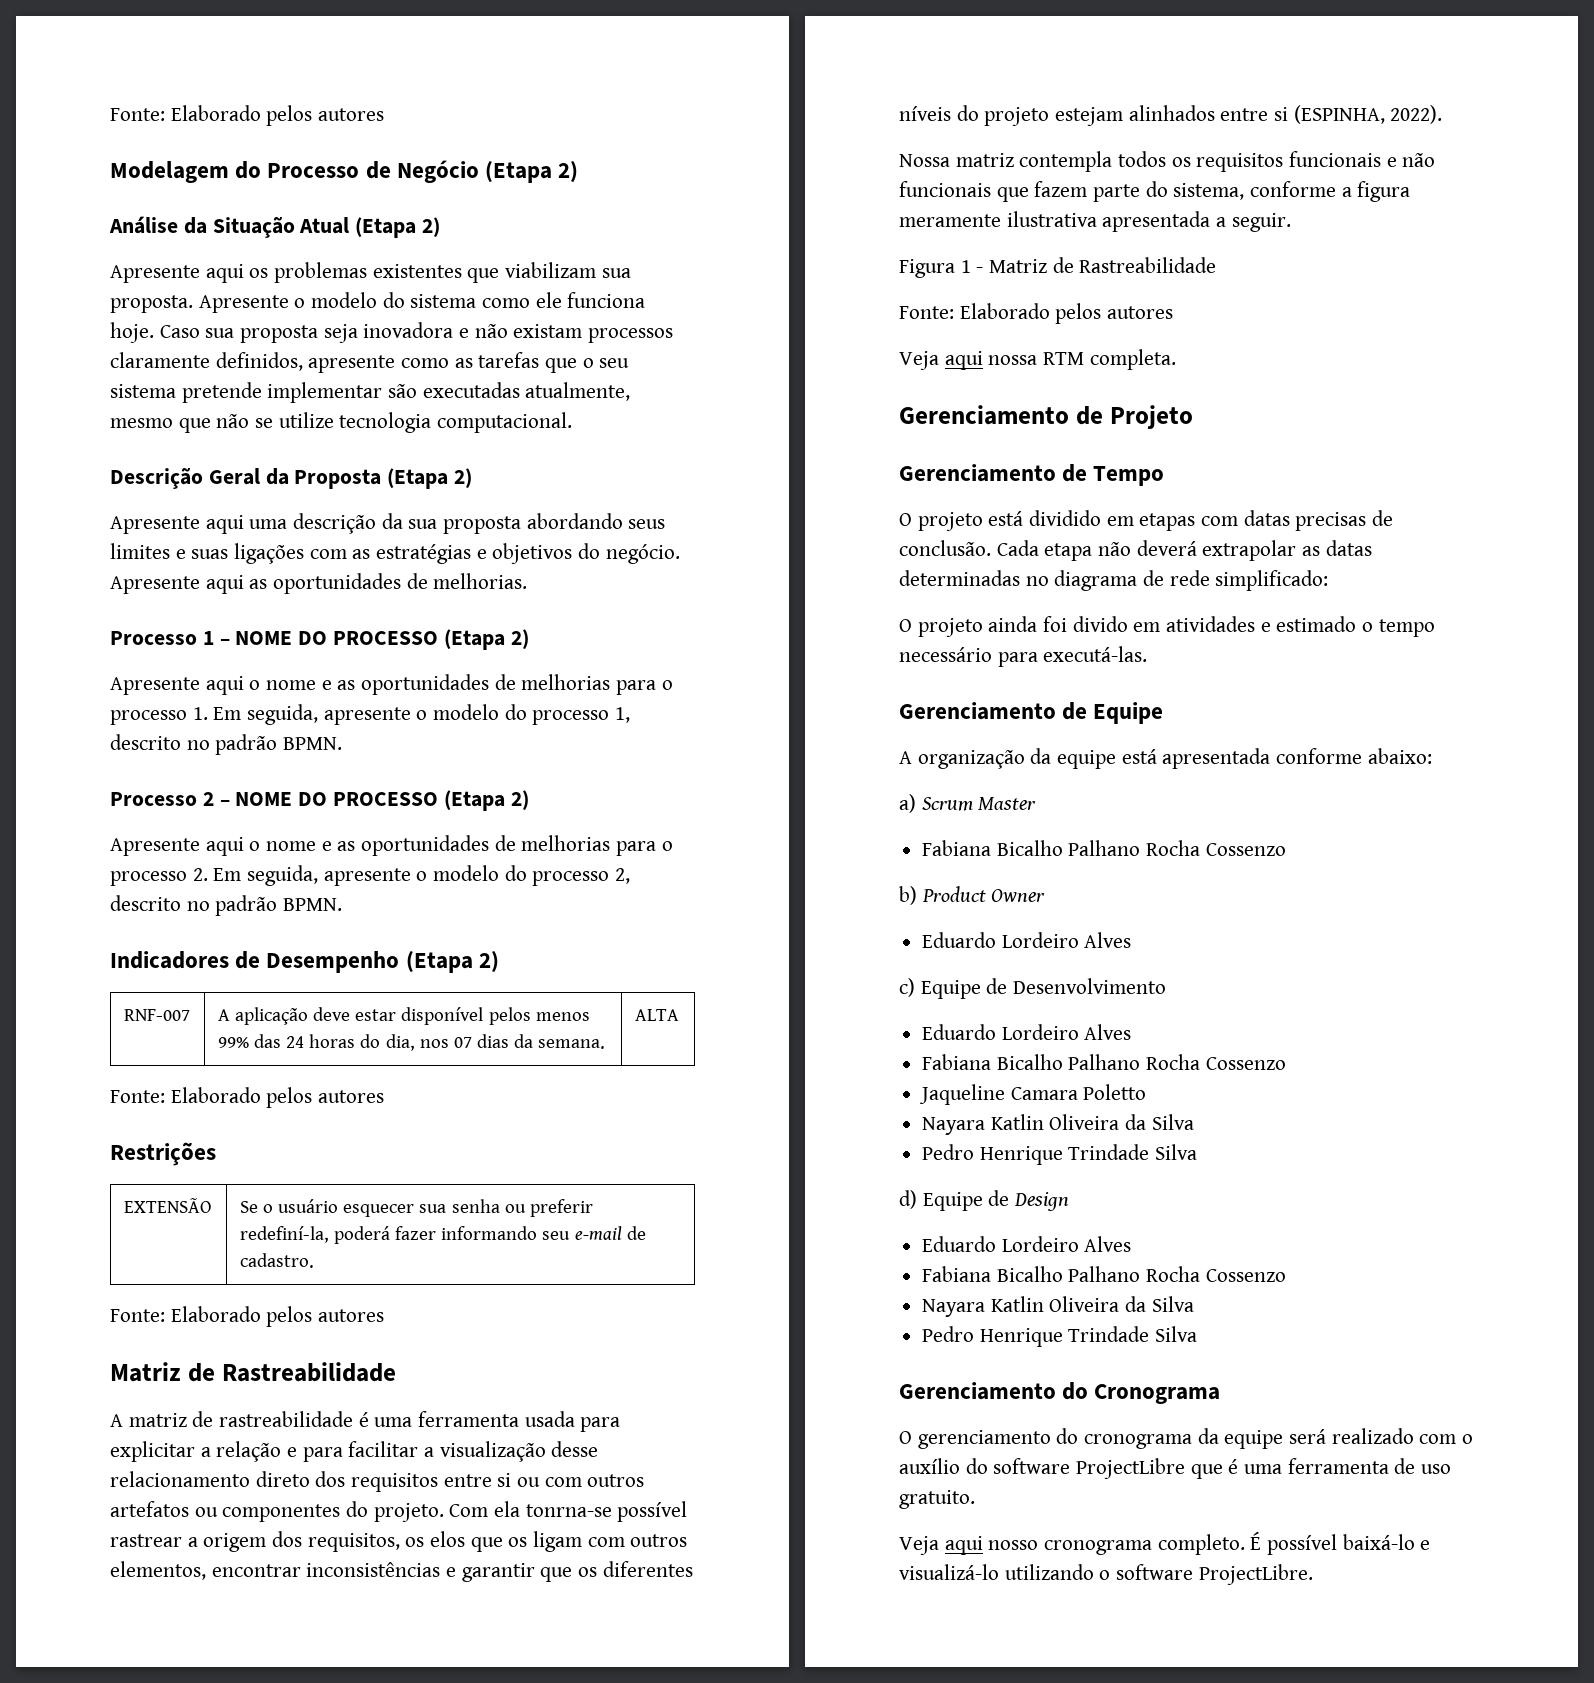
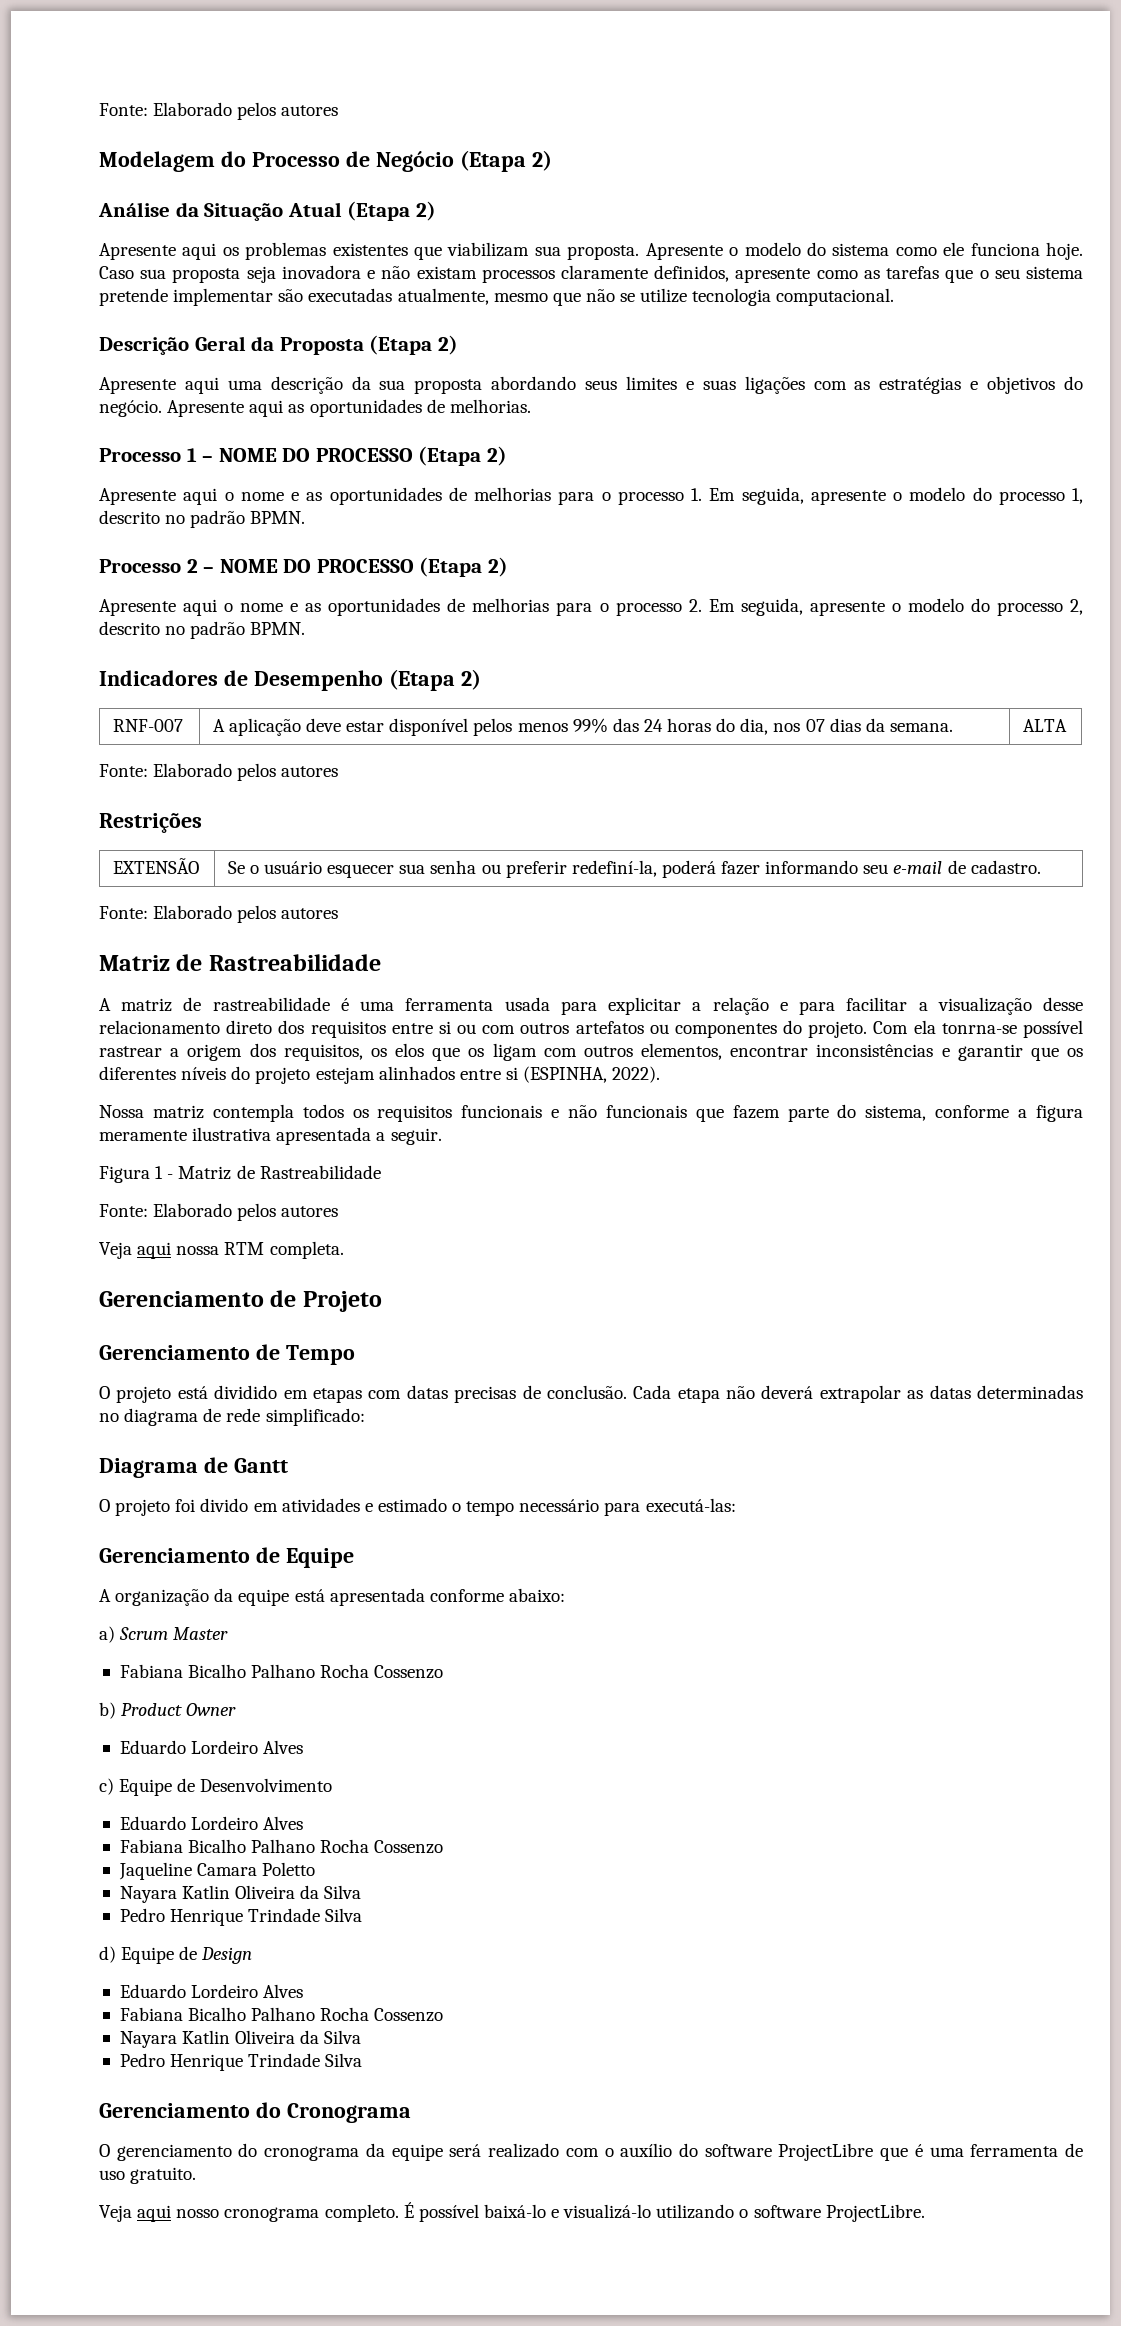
[899,616,1038,637] // O projeto ainda -> [99,1457,288,1478] [99,1499,171,1516] // Diagrama de Gantt // O projeto
[1043,646,1148,662] executá-las. -> [645,1498,736,1512] executá-las:

